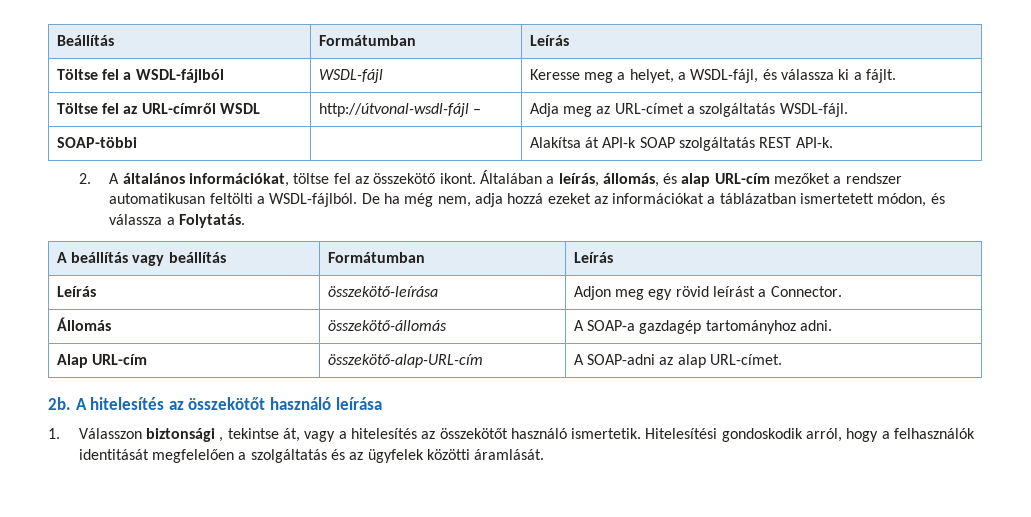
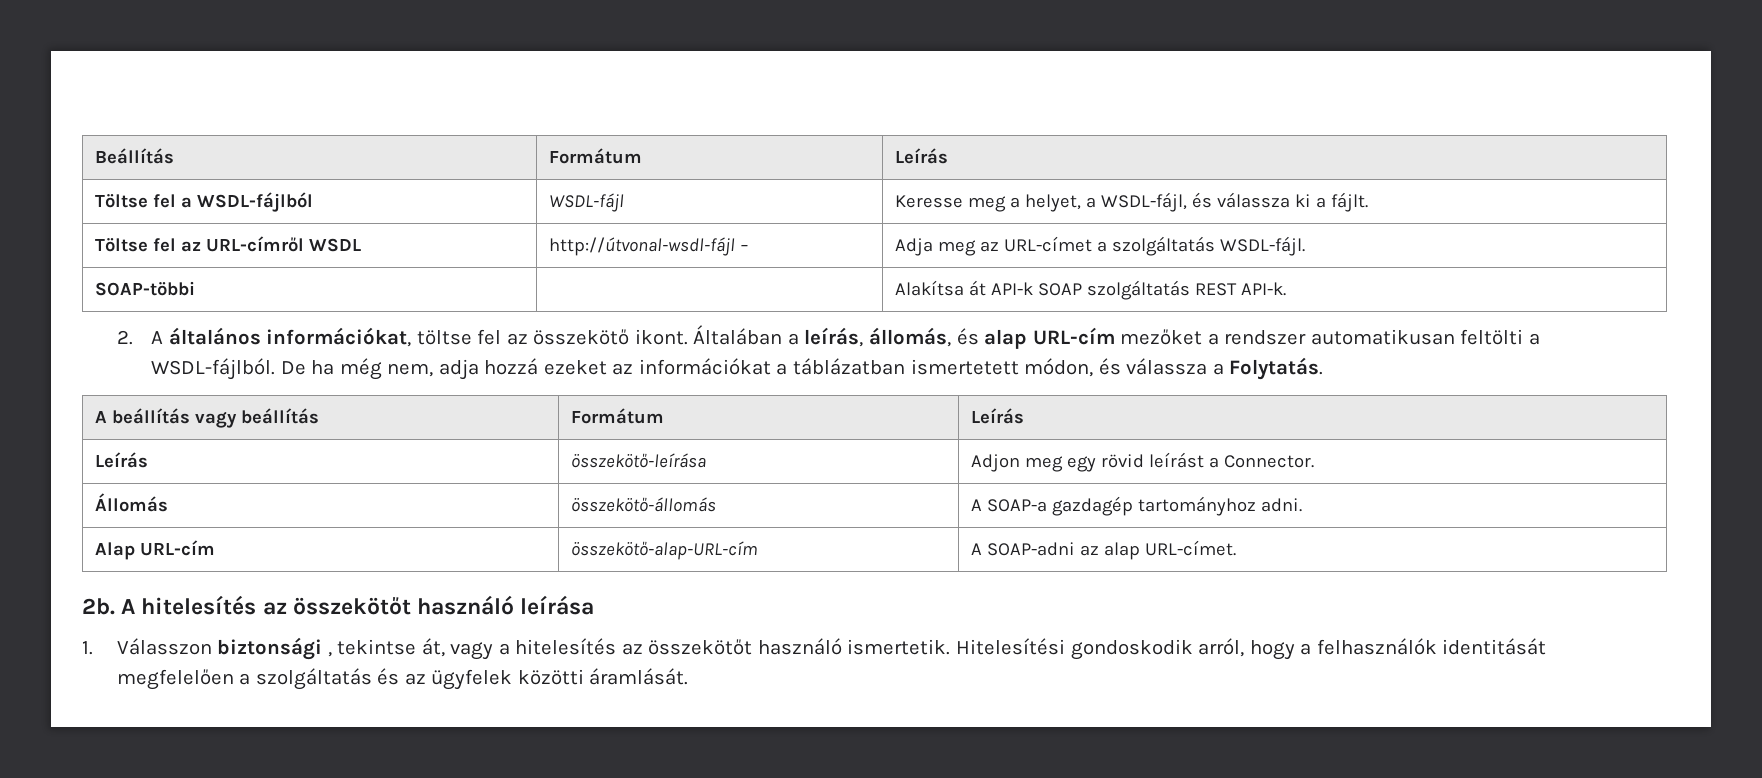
[318,35,416,46] Formátumban -> [548,148,642,164] Formátum
[327,252,425,263] Formátumban -> [570,408,664,424] Formátum

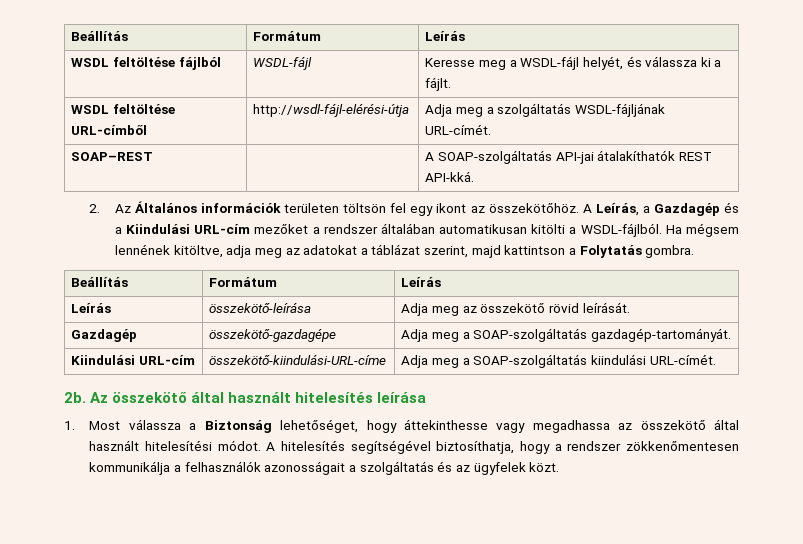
[94,148,174,164] [548,148,642,164] [894,148,948,164] [94,192,313,212] Beállítás | Formátum | Leírás // Töltse fel a WSDL-fájlból -> [71,31,129,41] [253,31,322,41] [425,31,466,41] [71,57,221,70] Beállítás | Formátum | Leírás // WSDL feltöltése fájlból
[1024,192,1187,212] helyet, a WSDL-fájl, -> [520,56,623,70] WSDL-fájl helyét,
[94,236,361,252] [548,237,748,256] [894,236,1305,256] [94,281,195,296] [894,280,1286,300] [116,325,1540,349] [151,357,1324,380] [94,408,319,428] [570,408,664,424] [970,408,1024,424] [94,452,148,468] [570,453,706,468] [970,452,1314,472] [94,493,168,512] [570,497,716,512] [970,496,1302,516] [94,540,215,560] [570,541,758,560] [970,540,1236,560] [82,595,595,615] [82,637,1547,660] [116,669,234,690] Töltse fel az URL-címről WSDL | http://útvonal-wsdl-fájl – | Adja meg az URL-címet a szolgáltatás WSDL-fájl. // SOAP-többi | | Alakítsa át API-k SOAP szolgáltatás REST API-k. // 2. A általános információkat, töltse fel az összekötő ikont. Általában a leírás, állomás, és alap URL-cím mezőket a rendszer automatikusan feltölti a WSDL-fájlból. De ha még nem, adja hozzá ezeket az információkat a táblázatban ismertetett módon, és válassza a Folytatás. // A beállítás vagy beállítás | Formátum | Leírás // Leírás | összekötő-leírása | Adjon meg egy rövid leírást a Connector. // Állomás | összekötő-állomás | A SOAP-a gazdagép tartományhoz adni. // Alap URL-cím | összekötő-alap-URL-cím | A SOAP-adni az alap URL-címet. // 2b. A hitelesítés az összekötőt használó leírása // 1. Válasszon biztonsági , tekintse át, vagy a hitelesítés az összekötőt használó ismertetik. Hitelesítési gondoskodik arról, hogy a felhasználók identitását megfelelően -> [71,104,175,114] [71,125,148,135] [253,103,410,117] [425,103,665,117] [425,124,492,135] [71,152,154,161] [425,150,712,164] [425,171,475,182] [89,201,739,216] [114,223,739,237] [114,244,695,258] [71,277,129,287] [209,277,278,287] [401,277,442,287] [71,303,112,313] [209,302,312,313] [401,302,630,316] [71,329,138,342] [209,328,337,342] [401,328,731,342] [71,355,195,365] [209,354,387,365] [401,354,716,368] [64,392,427,403] [64,419,739,433] [89,440,739,454] [89,461,346,475] WSDL feltöltése URL-címből | http://wsdl-fájl-elérési-útja | Adja meg a szolgáltatás WSDL-fájljának URL-címét. // SOAP–REST | | A SOAP-szolgáltatás API-jai átalakíthatók REST API-kká. // 2. Az Általános információk területen töltsön fel egy ikont az összekötőhöz. A Leírás, a Gazdagép és a Kiindulási URL-cím mezőket a rendszer általában automatikusan kitölti a WSDL-fájlból. Ha mégsem lennének kitöltve, adja meg az adatokat a táblázat szerint, majd kattintson a Folytatás gombra. // Beállítás | Formátum | Leírás // Leírás | összekötő-leírása | Adja meg az összekötő rövid leírását. // Gazdagép | összekötő-gazdagépe | Adja meg a SOAP-szolgáltatás gazdagép-tartományát. // Kiindulási URL-cím | összekötő-kiindulási-URL-címe | Adja meg a SOAP-szolgáltatás kiindulási URL-címét. // 2b. Az összekötő által használt hitelesítés leírása // 1. Most válassza a Biztonság lehetőséget, hogy áttekinthesse vagy megadhassa az összekötő által használt hitelesítési módot. A hitelesítés segítségével biztosíthatja, hogy a rendszer zökkenőmentesen kommunikálja a felhasználók azonosságait
[517,668,689,685] közötti áramlását. -> [529,462,560,472] közt.

